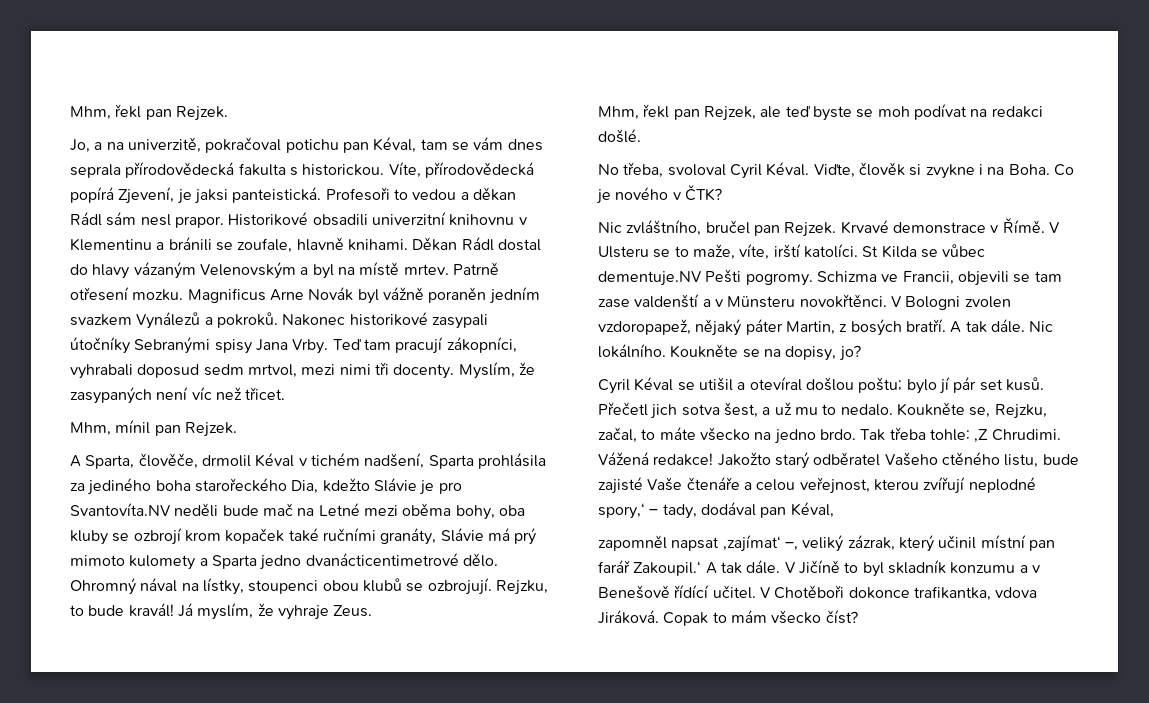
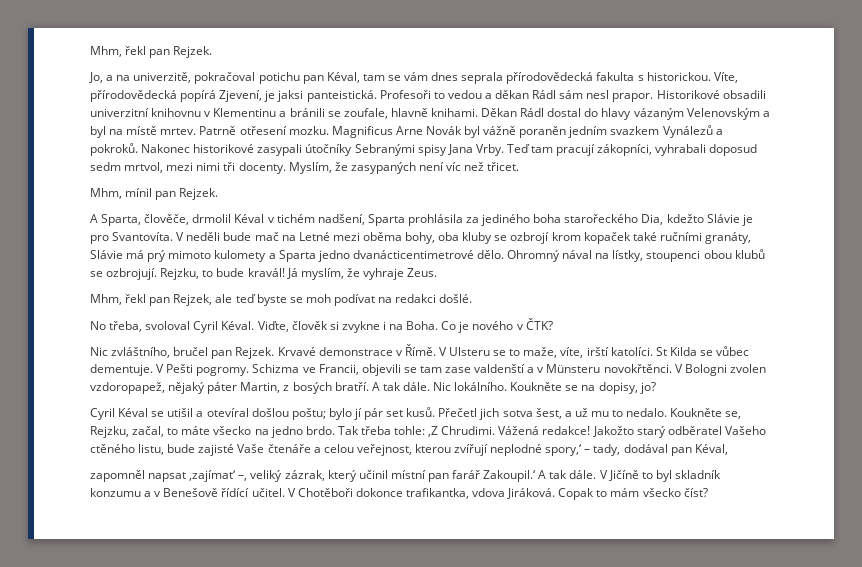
[70,503,171,516] Svantovíta.NV -> [112,232,185,241] Svantovíta. V
[598,271,702,286] dementuje.NV -> [90,364,165,376] dementuje. V

